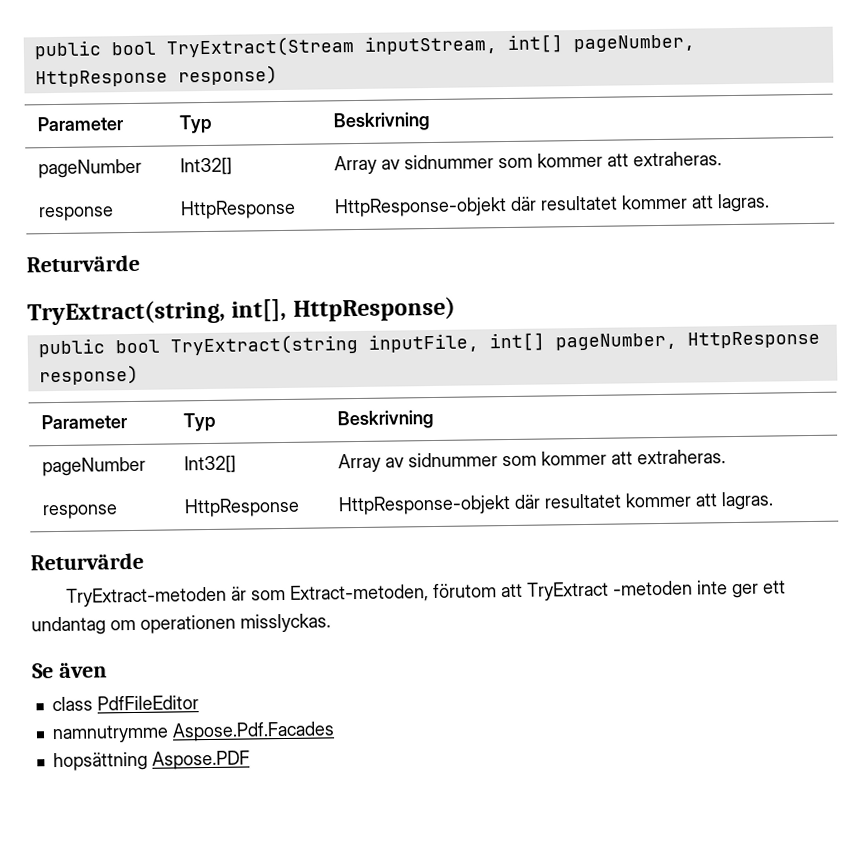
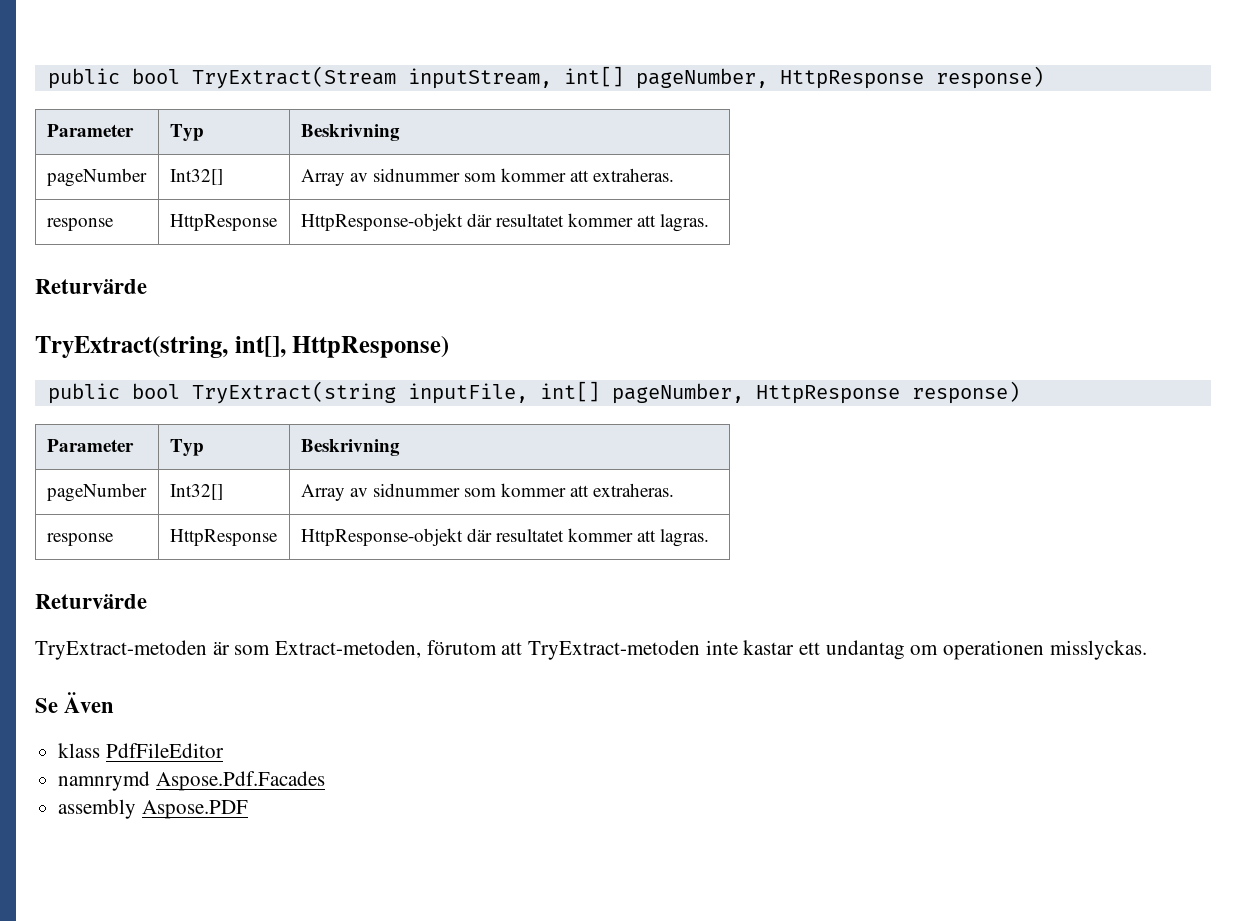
[527,580,760,601] TryExtract -metoden inte ger -> [528,640,795,660] TryExtract-metoden inte kastar
[58,662,107,678] [51,696,93,712] även // class -> [64,692,115,713] [58,743,101,758] Även // klass
[51,724,169,744] namnutrymme -> [58,771,151,791] namnrymd
[52,751,148,772] hopsättning -> [58,799,137,819] assembly

